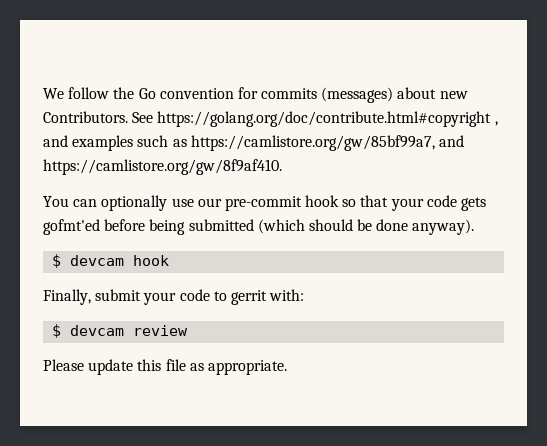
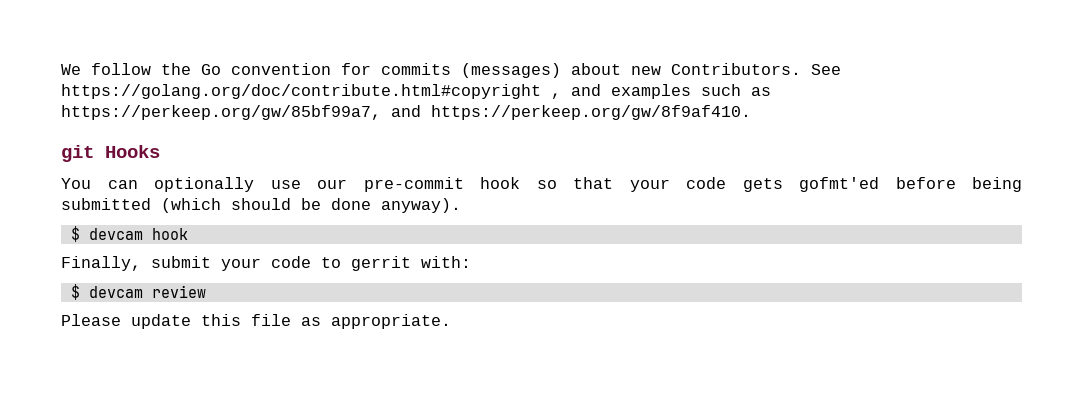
[190,135,464,151] [43,159,282,175] https://camlistore.org/gw/85bf99a7, and https://camlistore.org/gw/8f9af410. -> [61,105,751,120] [61,145,160,162] https://perkeep.org/gw/85bf99a7, and https://perkeep.org/gw/8f9af410. // git Hooks

